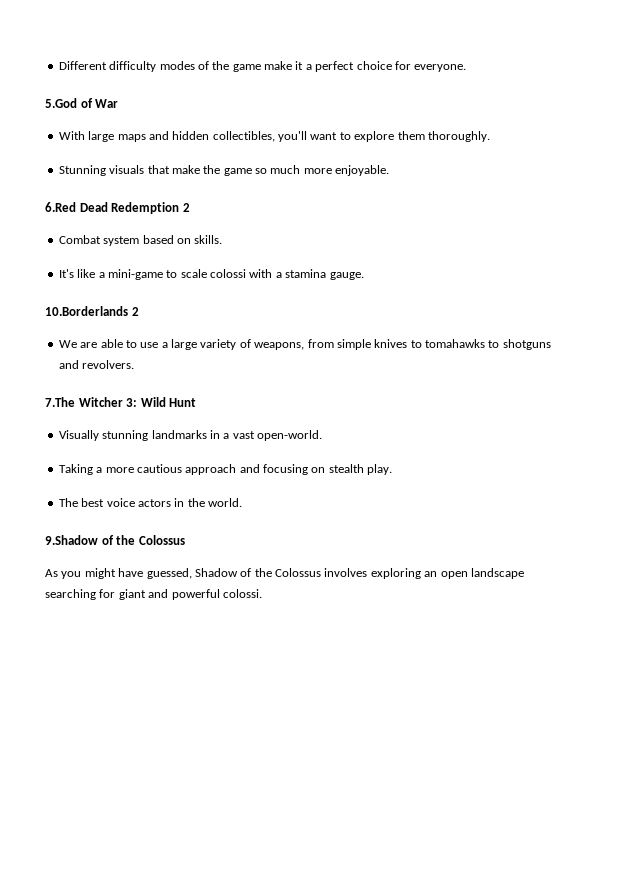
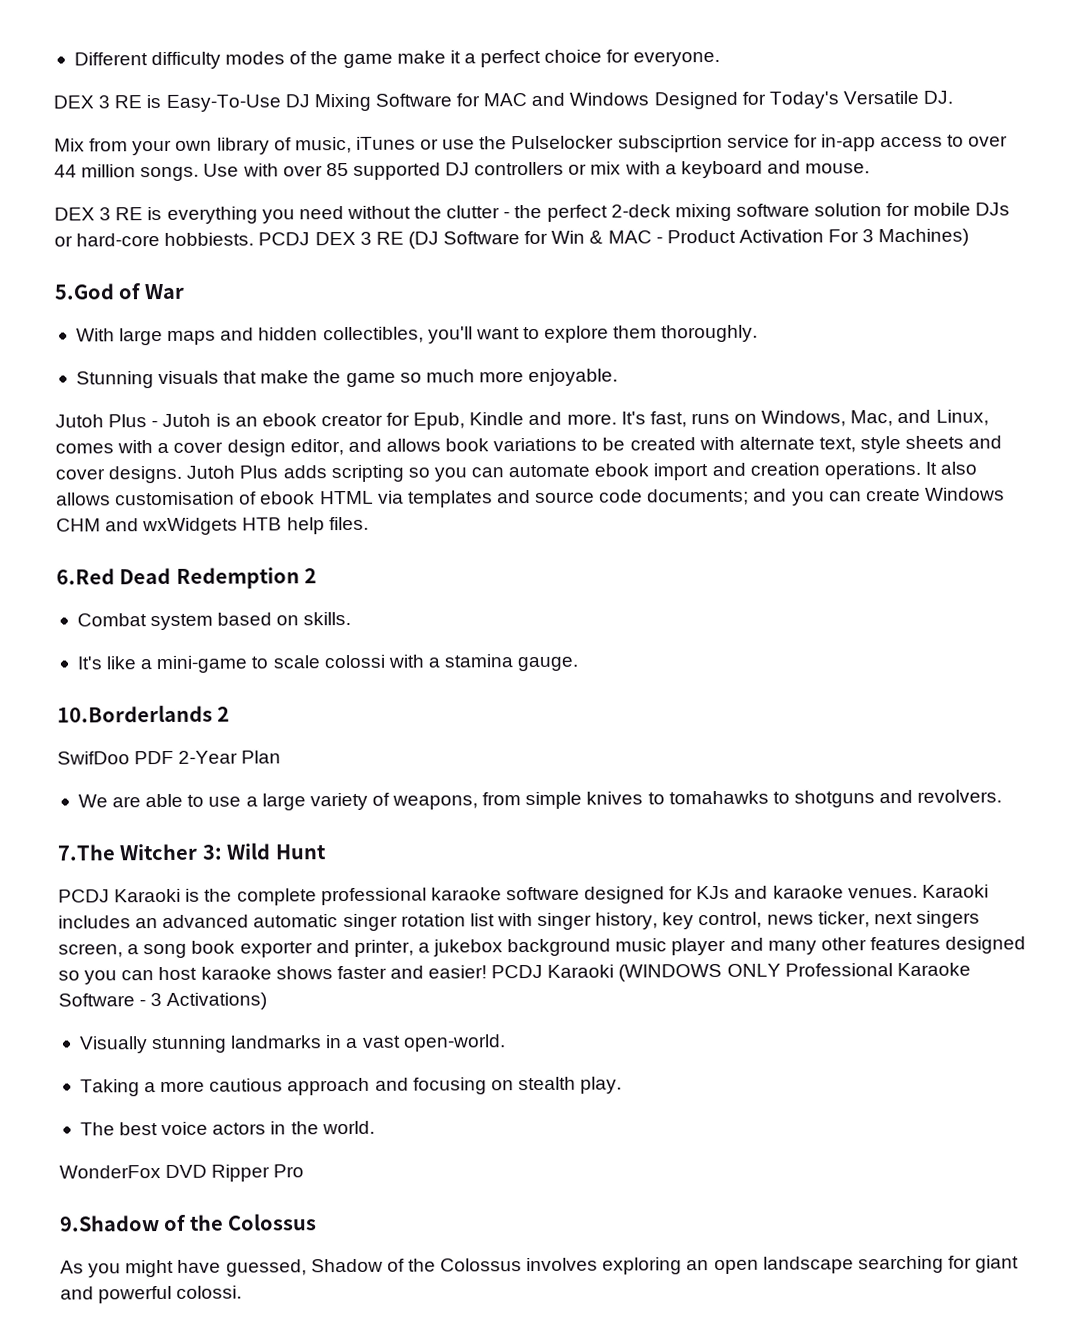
(467, 68) none -> [53,90,954,112] [54,134,1009,156] [54,160,871,182] [54,202,1011,224] [54,228,970,249] // DEX 3 RE is Easy-To-Use DJ Mixing Software for MAC and Windows Designed for Today's Versatile DJ. // Mix from your own library of music, iTunes or use the Pulselocker subsciprtion service for in-app access to over 44 million songs. Use with over 85 supported DJ controllers or mix with a keyboard and mouse. // DEX 3 RE is everything you need without the clutter - the perfect 2-deck mixing software solution for mobile DJs or hard-core hobbiests. PCDJ DEX 3 RE (DJ Software for Win & MAC - Product Activation For 3 Machines)
(390, 170) none -> [55,409,989,430] [55,435,1003,457] [55,461,978,484] [56,487,1005,508] [56,516,369,536] // Jutoh Plus - Jutoh is an ebook creator for Epub, Kindle and more. It's fast, runs on Windows, Mac, and Linux, comes with a cover design editor, and allows book variations to be created with alternate text, style sheets and cover designs. Jutoh Plus adds scripting so you can automate ebook import and creation operations. It also allows customisation of ebook HTML via templates and source code documents; and you can create Windows CHM and wxWidgets HTB help files.
(139, 311) none -> [57,750,282,765] // SwifDoo PDF 2-Year Plan
(197, 402) none -> [58,884,989,906] [58,910,980,932] [58,936,1027,959] [58,962,971,985] [58,992,268,1010] // PCDJ Karaoki is the complete professional karaoke software designed for KJs and karaoke venues. Karaoki includes an advanced automatic singer rotation list with singer history, key control, news ticker, next singers screen, a song book exporter and printer, a jukebox background music player and many other features designed so you can host karaoke shows faster and easier! PCDJ Karaoki (WINDOWS ONLY Professional Karaoke Software - 3 Activations)
(242, 502) none -> [59,1164,305,1182] // WonderFox DVD Ripper Pro

